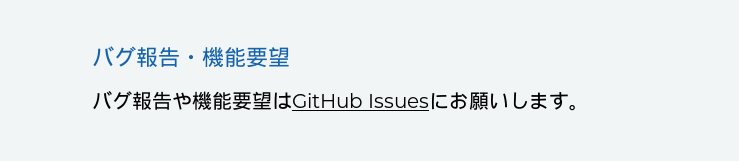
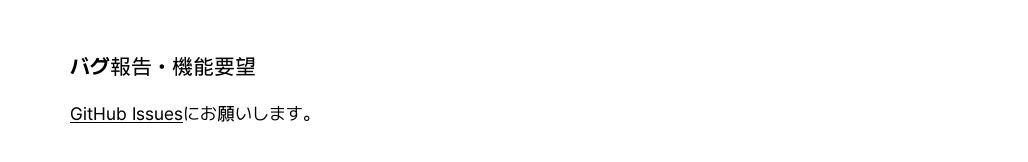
[92,90,292,110] バグ報告や機能要望は -> (256, 66) none

